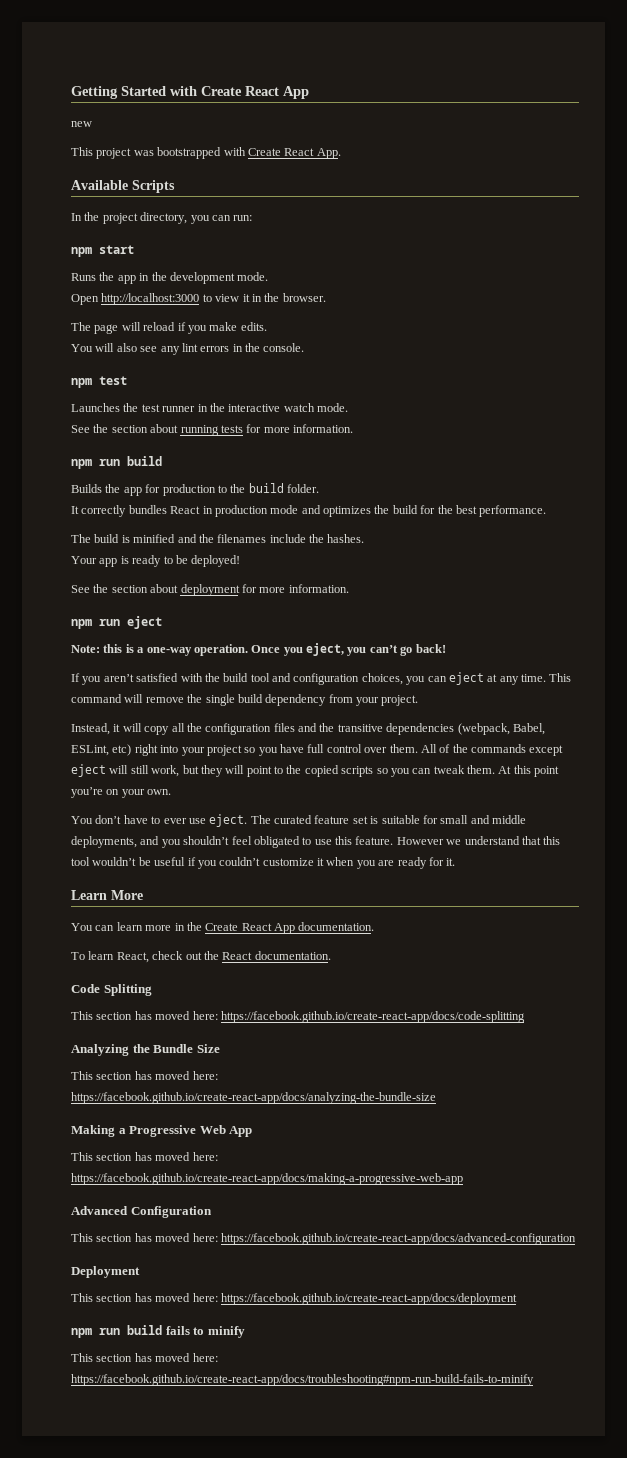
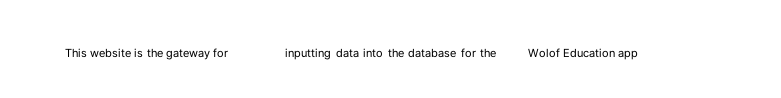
[71,86,309,99] [71,121,92,127] [71,147,341,159] [71,180,175,193] [71,212,253,224] [71,245,134,257] [71,272,269,284] [71,293,326,305] [71,322,267,334] [71,343,305,355] [71,376,127,388] [71,403,348,412] [71,424,353,436] [71,456,162,469] [71,483,319,496] [71,505,547,517] [71,534,365,543] [71,555,241,567] [71,584,349,596] [71,616,162,629] [71,643,446,656] [71,672,572,685] [71,694,419,706] [71,723,545,735] [71,744,564,756] [71,764,560,777] [71,787,172,798] [71,814,526,827] [71,836,561,848] [71,857,456,869] [71,890,143,900] [71,922,375,934] [71,951,331,963] [71,984,152,996] [71,1011,525,1023] [71,1044,220,1056] [71,1071,218,1080] [71,1092,436,1104] [71,1125,253,1137] [71,1152,218,1161] [71,1173,463,1185] [71,1206,212,1218] [71,1233,576,1245] [71,1266,140,1278] [71,1293,517,1305] [71,1325,245,1338] [71,1353,218,1362] [71,1374,534,1386] Getting Started with Create React App // new // This project was bootstrapped with Create React App. // Available Scripts // In the project directory, you can run: // npm start // Runs the app in the development mode. // Open http://localhost:3000 to view it in the browser. // The page will reload if you make edits. // You will also see any lint errors in the console. // npm test // Launches the test runner in the interactive watch mode. // See the section about running tests for more information. // npm run build // Builds the app for production to the build folder. // It correctly bundles React in production mode and optimizes the build for the best performance. // The build is minified and the filenames include the hashes. // Your app is ready to be deployed! // See the section about deployment for more information. // npm run eject // Note: this is a one-way operation. Once you eject, you can’t go back! // If you aren’t satisfied with the build tool and configuration choices, you can eject at any time. This command will remove the single build dependency from your project. // Instead, it will copy all the configuration files and the transitive dependencies (webpack, Babel, ESLint, etc) right into your project so you have full control over them. All of the commands except eject will still work, but they will point to the copied scripts so you can tweak them. At this point you’re on your own. // You don’t have to ever use eject. The curated feature set is suitable for small and middle deployments, and you shouldn’t feel obligated to use this feature. However we understand that this tool wouldn’t be useful if you couldn’t customize it when you are ready for it. // Learn More // You can learn more in the Create React App documentation. // To learn React, check out the React documentation. // Code Splitting // This section has moved here: https://facebook.github.io/create-react-app/docs/code-splitting // Analyzing the Bundle Size // This section has moved here: https://facebook.github.io/create-react-app/docs/analyzing-the-bundle-size // Making a Progressive Web App // This section has moved here: https://facebook.github.io/create-react-app/docs/making-a-progressive-web-app // Advanced Configuration // This section has moved here: https://facebook.github.io/create-react-app/docs/advanced-configuration // Deployment // This section has moved here: https://facebook.github.io/create-react-app/docs/deployment // npm run build fails to minify // This section has moved here: https://facebook.github.io/create-react-app/docs/troubleshooting#npm-run-build-fails-to-minify -> [65,48,639,60] This website is the gateway for inputting data into the database for the Wolof Education app

